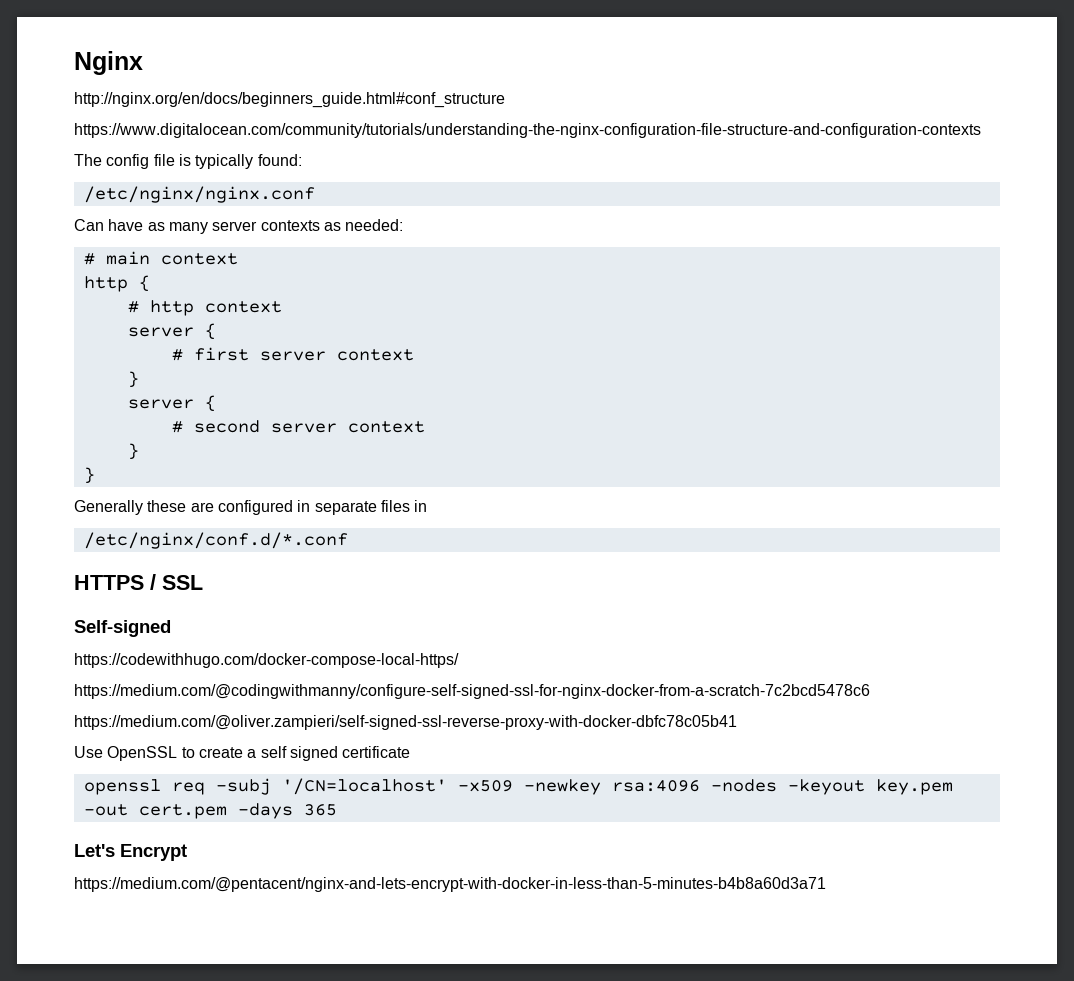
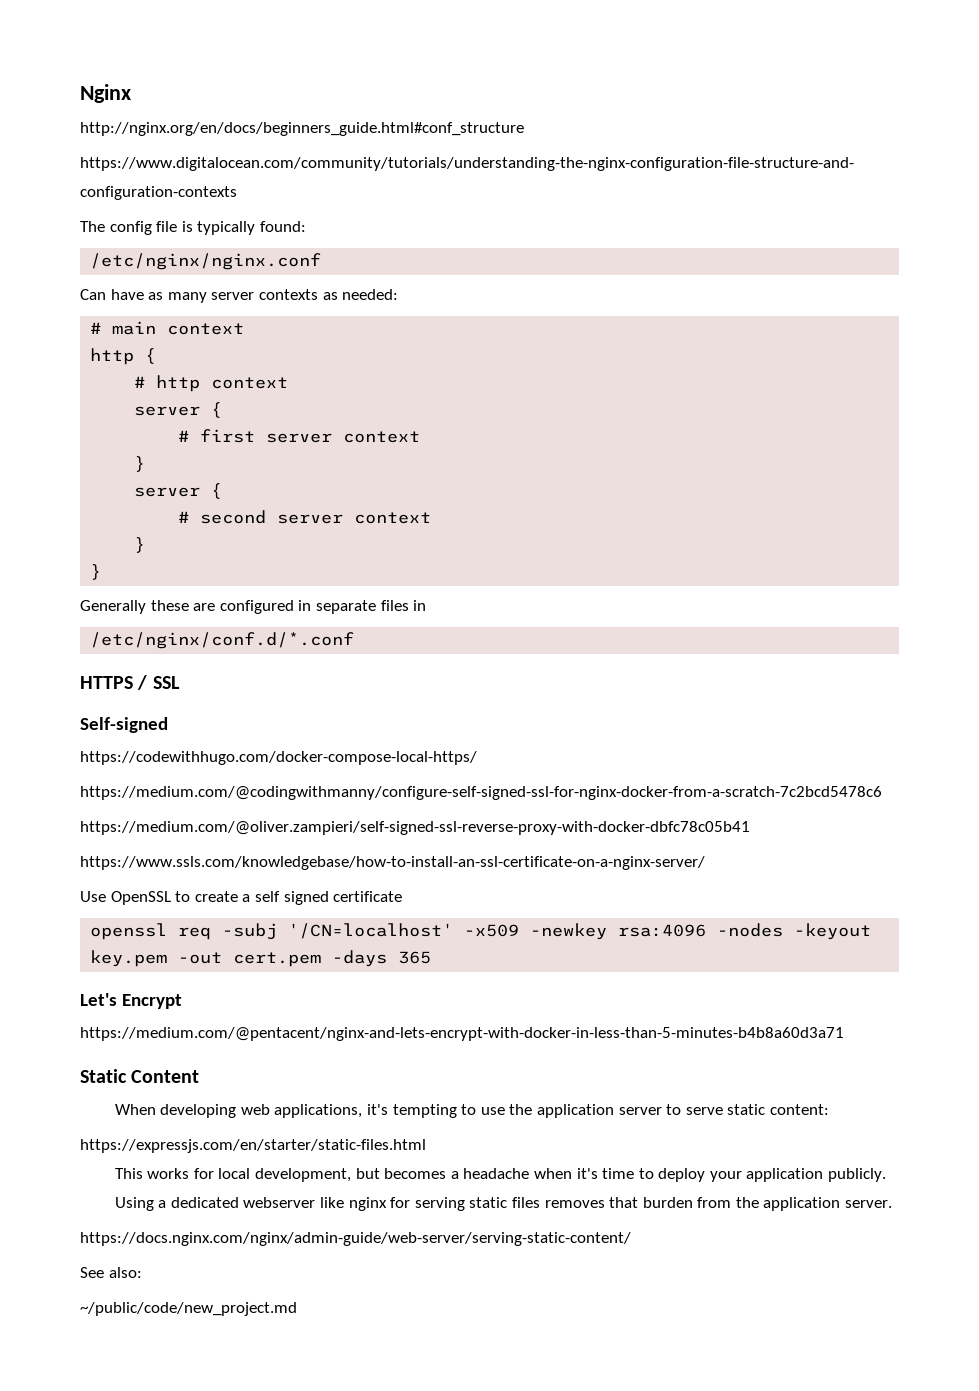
(737, 722) none -> [80,856,705,870] // https://www.ssls.com/knowledgebase/how-to-install-an-ssl-certificate-on-a-nginx-server/
(826, 884) none -> [80,1069,200,1083] [114,1104,829,1118] [80,1139,426,1153] [114,1168,887,1182] [114,1197,893,1211] [80,1232,631,1246] [80,1267,142,1278] [80,1302,297,1316] // Static Content // When developing web applications, it's tempting to use the application server to serve static content: // https://expressjs.com/en/starter/static-files.html // This works for local development, but becomes a headache when it's time to deploy your application publicly. // Using a dedicated webserver like nginx for serving static files removes that burden from the application server. // https://docs.nginx.com/nginx/admin-guide/web-server/serving-static-content/ // See also: // ~/public/code/new_project.md

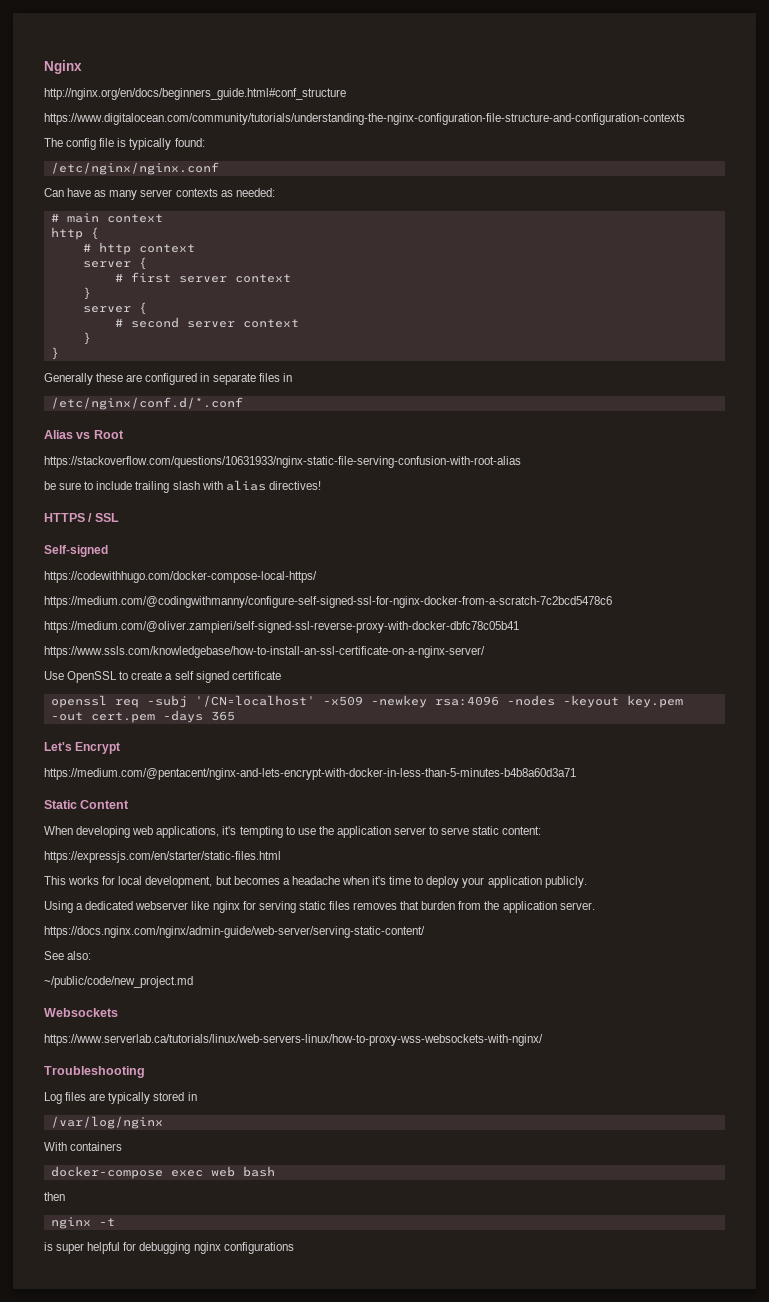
(355, 640) none -> [44,430,124,439] [44,456,521,468] [44,480,321,493] // Alias vs Root // https://stackoverflow.com/questions/10631933/nginx-static-file-serving-confusion-with-root-alias // be sure to include trailing slash with alias directives!
(297, 1309) none -> [44,1008,118,1017] [44,1034,543,1046] [44,1066,145,1078] [44,1092,197,1104] [50,1116,163,1129] [44,1142,123,1151] [50,1166,275,1179] [44,1192,65,1201] [50,1217,115,1229] [44,1242,294,1254] // Websockets // https://www.serverlab.ca/tutorials/linux/web-servers-linux/how-to-proxy-wss-websockets-with-nginx/ // Troubleshooting // Log files are typically stored in // /var/log/nginx // With containers // docker-compose exec web bash // then // nginx -t // is super helpful for debugging nginx configurations

